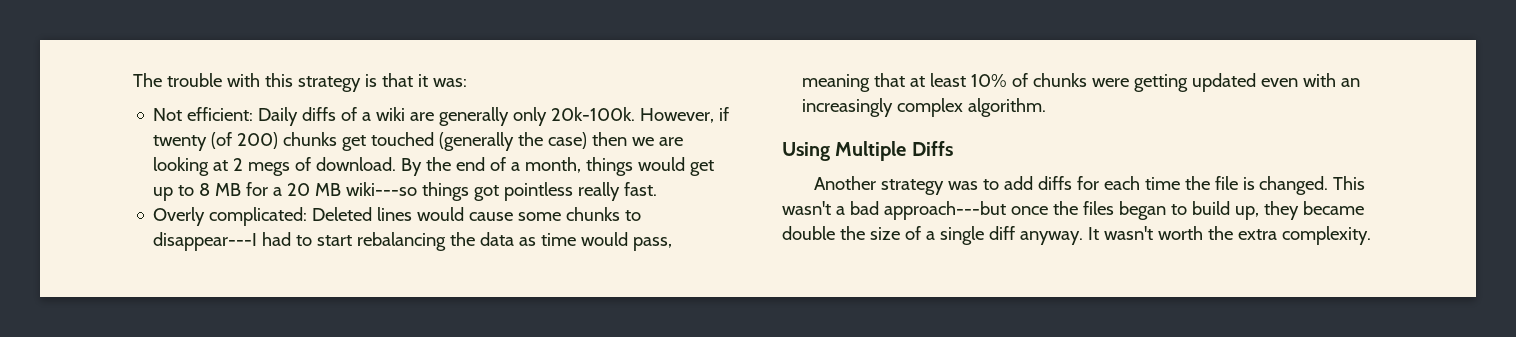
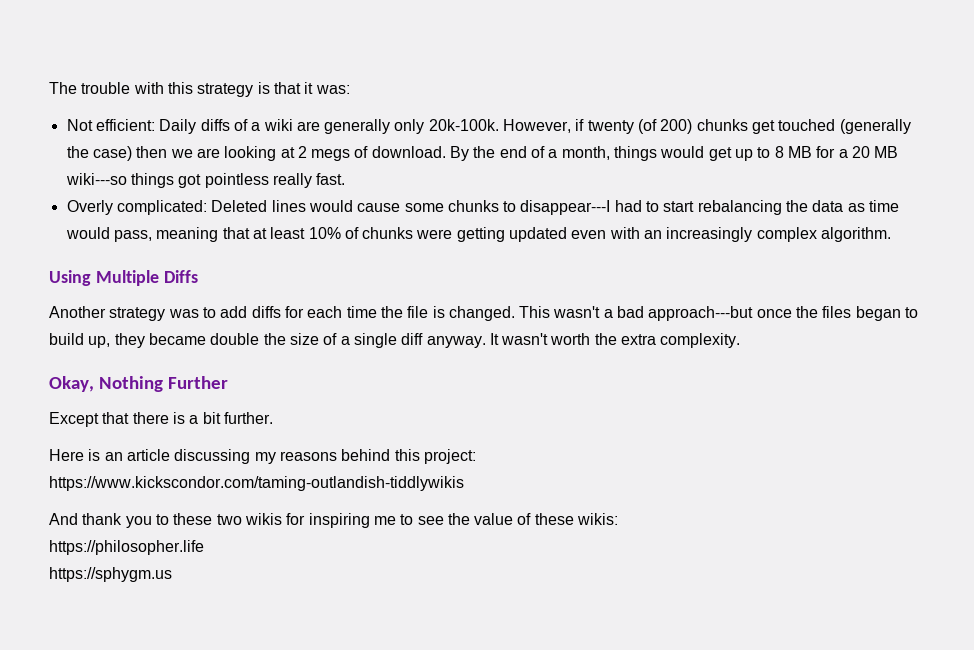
(1371, 235) none -> [49,376,228,392] [49,412,273,427] [49,449,476,464] [49,476,464,491] [49,513,619,528] [49,540,204,555] [49,567,172,582] // Okay, Nothing Further // Except that there is a bit further. // Here is an article discussing my reasons behind this project: // https://www.kickscondor.com/taming-outlandish-tiddlywikis // And thank you to these two wikis for inspiring me to see the value of these wikis: // https://philosopher.life // https://sphygm.us

